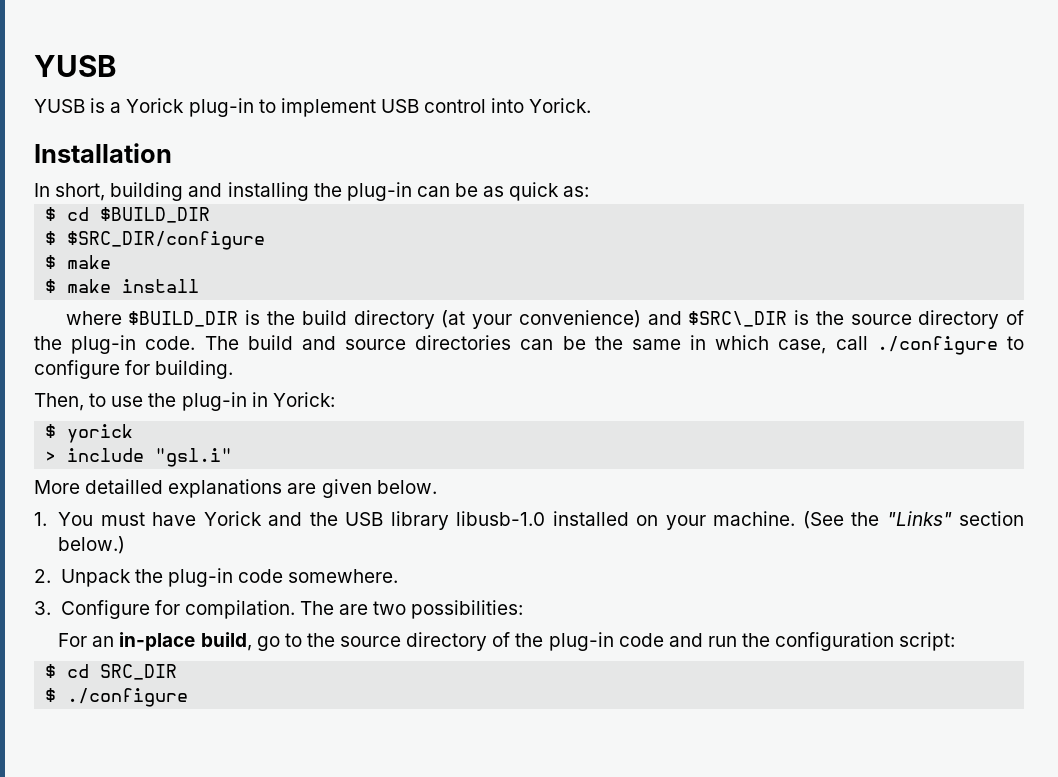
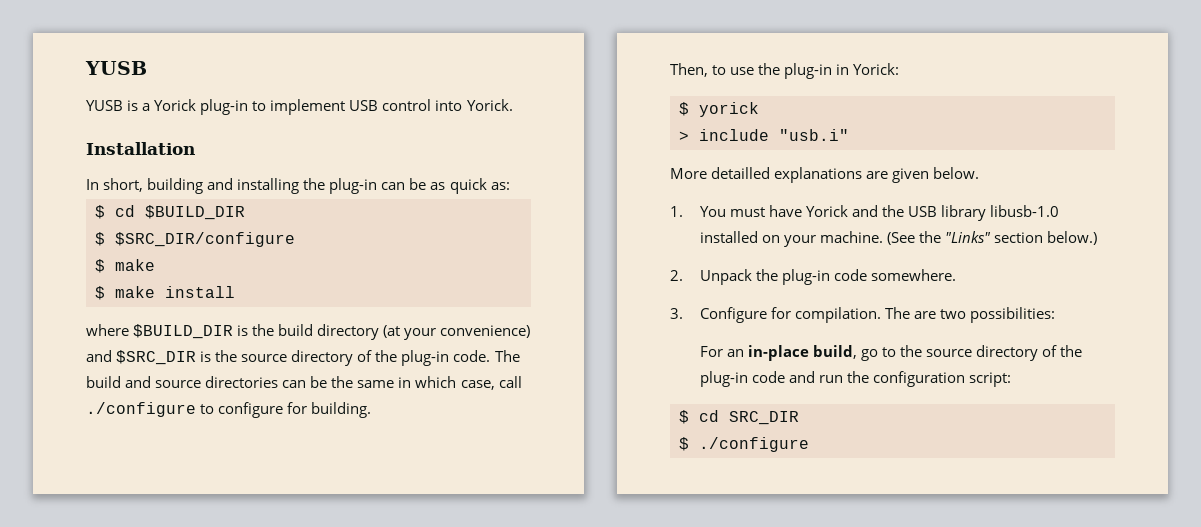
[688,311,788,327] $SRC\_DIR -> [116,350,197,365] $SRC_DIR
[155,448,233,467] "gsl.i" -> [779,129,849,141] "usb.i"

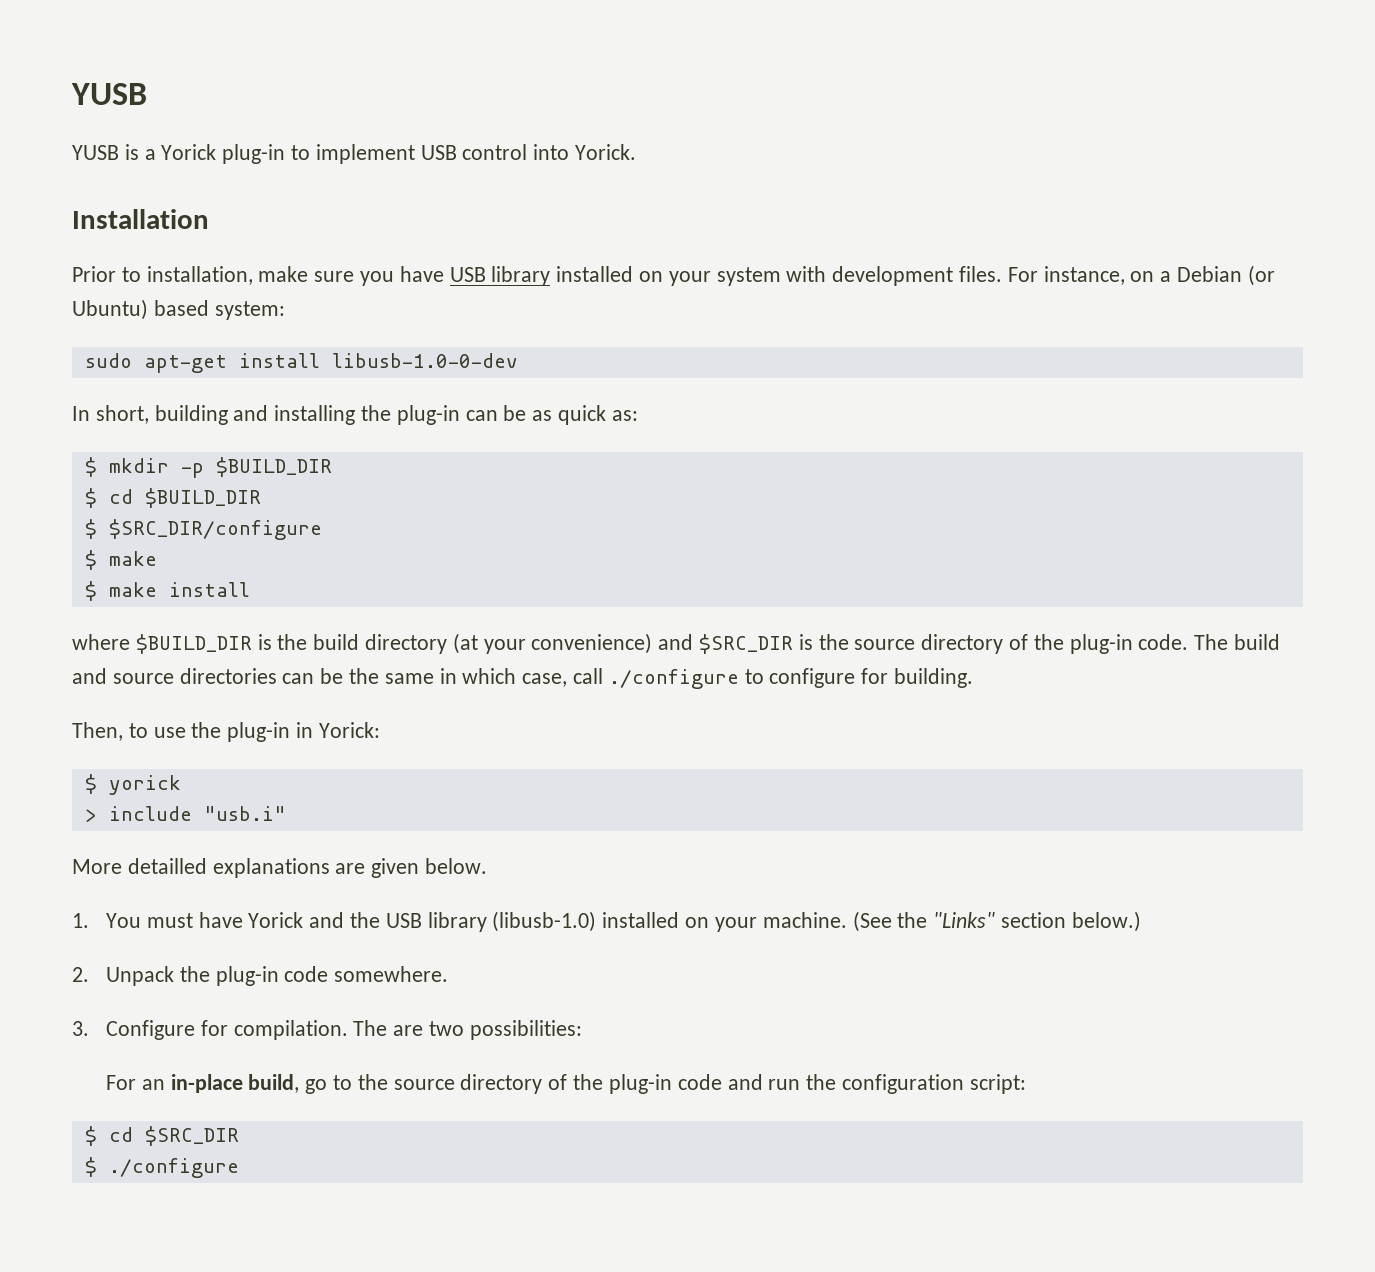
(195, 148) none -> [72,265,1275,286] [72,299,285,320] [84,353,518,373] // Prior to installation, make sure you have USB library installed on your system with development files. For instance, on a Debian (or Ubuntu) based system: // sudo apt-get install libusb-1.0-0-dev
(510, 186) none -> [84,457,332,478] // $ mkdir -p $BUILD_DIR
[990,205,1060,217] libusb-1.0 -> [492,911,597,932] (libusb-1.0)
[729,411,799,425] SRC_DIR -> [144,1126,239,1146] $SRC_DIR

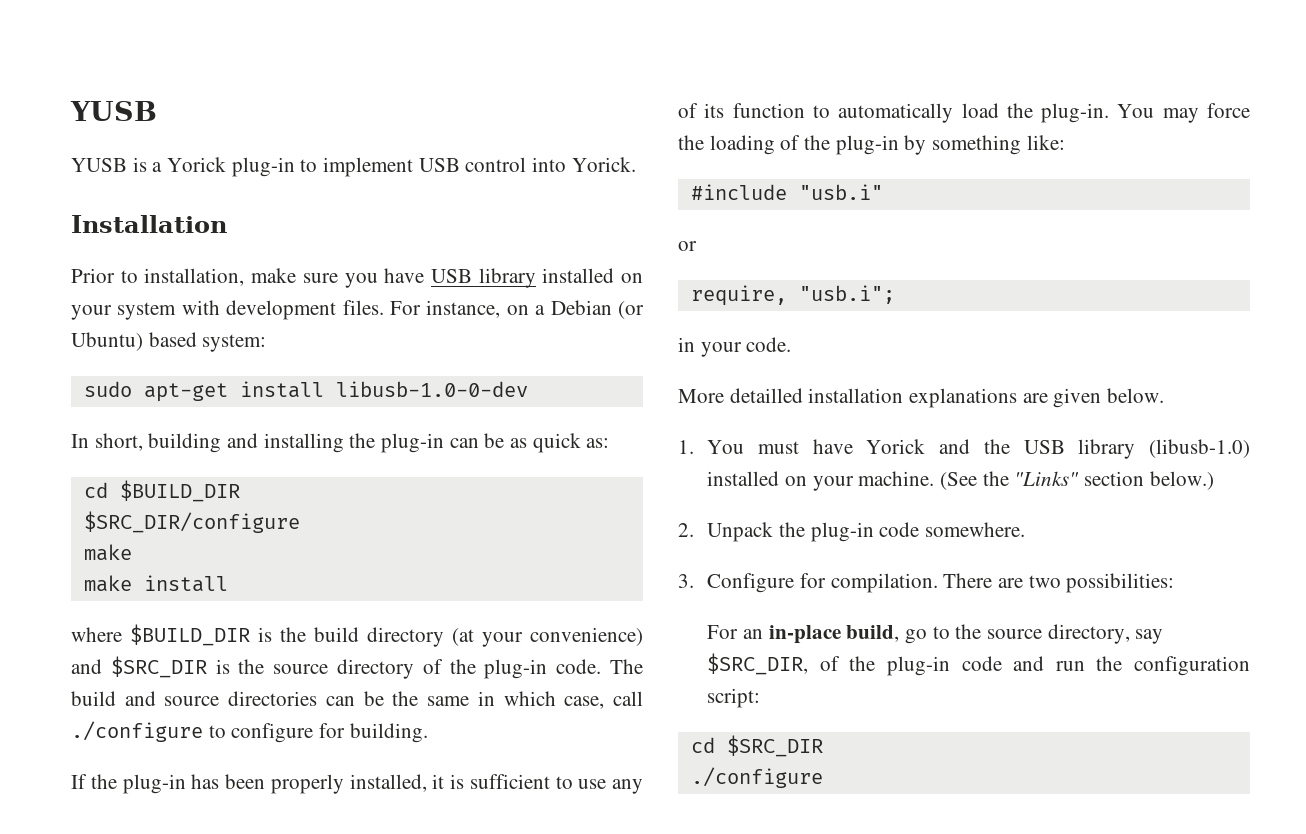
[84,457,332,478] [84,488,97,508] $ mkdir -p $BUILD_DIR // $ -> (610, 443) none
[84,519,97,539] $ -> (240, 491) none
[84,550,97,570] $ -> (300, 522) none
[84,581,97,601] $ -> (132, 552) none
[72,722,380,742] [84,774,181,795] [84,806,286,822] Then, to use the plug-in in Yorick: // $ yorick // > include "usb.i" -> [71,774,643,794] [678,103,1250,123] [678,135,1065,155] [690,184,883,200] [678,241,697,251] [690,285,895,306] [678,337,792,357] If the plug-in has been properly installed, it is sufficient to use any of its function to automatically load the plug-in. You may force the loading of the plug-in by something like: // #include "usb.i" // or // require, "usb.i"; // in your code.
(207, 866) none -> [808,388,904,403] installation
[353,1020,388,1036] The -> [943,573,993,588] There
[460,1074,543,1094] directory -> [1047,624,1164,644] [707,653,809,675] directory, say $SRC_DIR,
[84,1126,97,1146] $ -> (761, 698) none
[84,1157,97,1177] $ -> (823, 746) none

